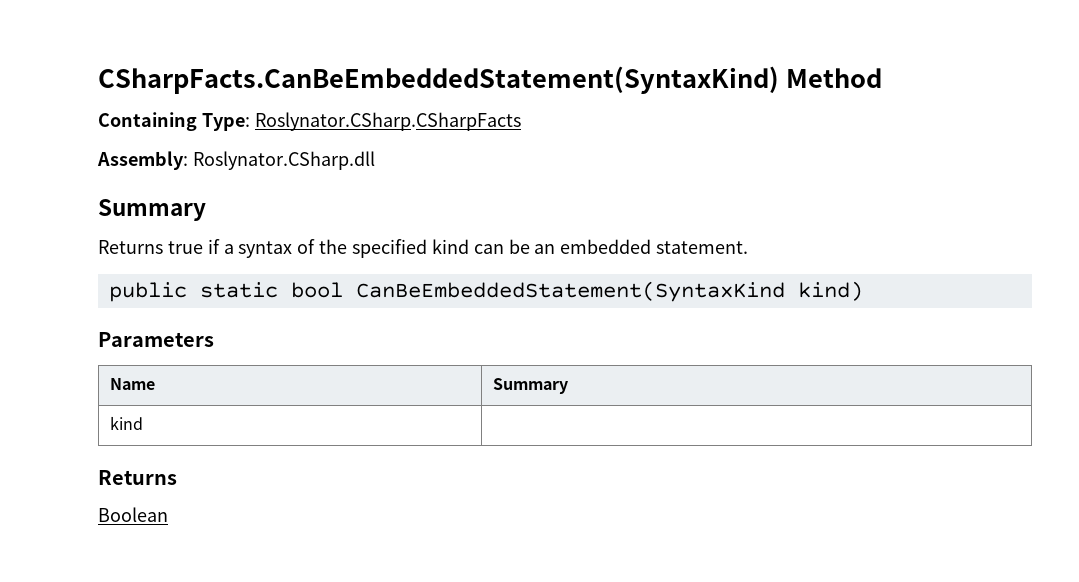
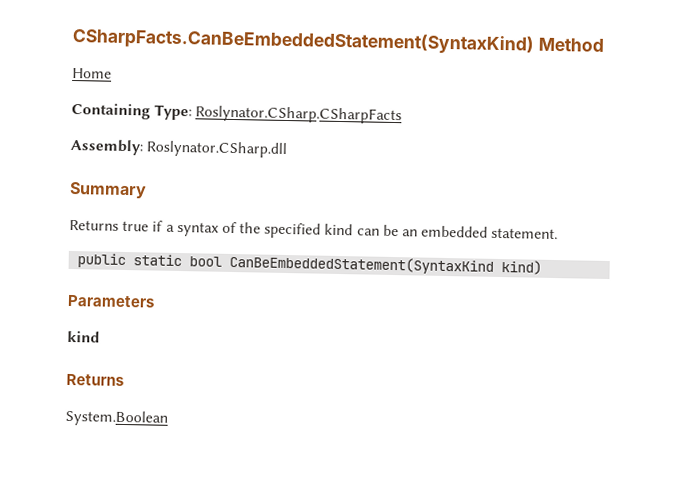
(882, 78) none -> [72,67,112,79] // Home
[109,378,155,390] [492,378,568,394] [109,416,143,430] // Name | Summary // kind | -> [67,330,100,343] // kind
[98,507,168,522] Boolean -> [65,409,168,427] System.Boolean

